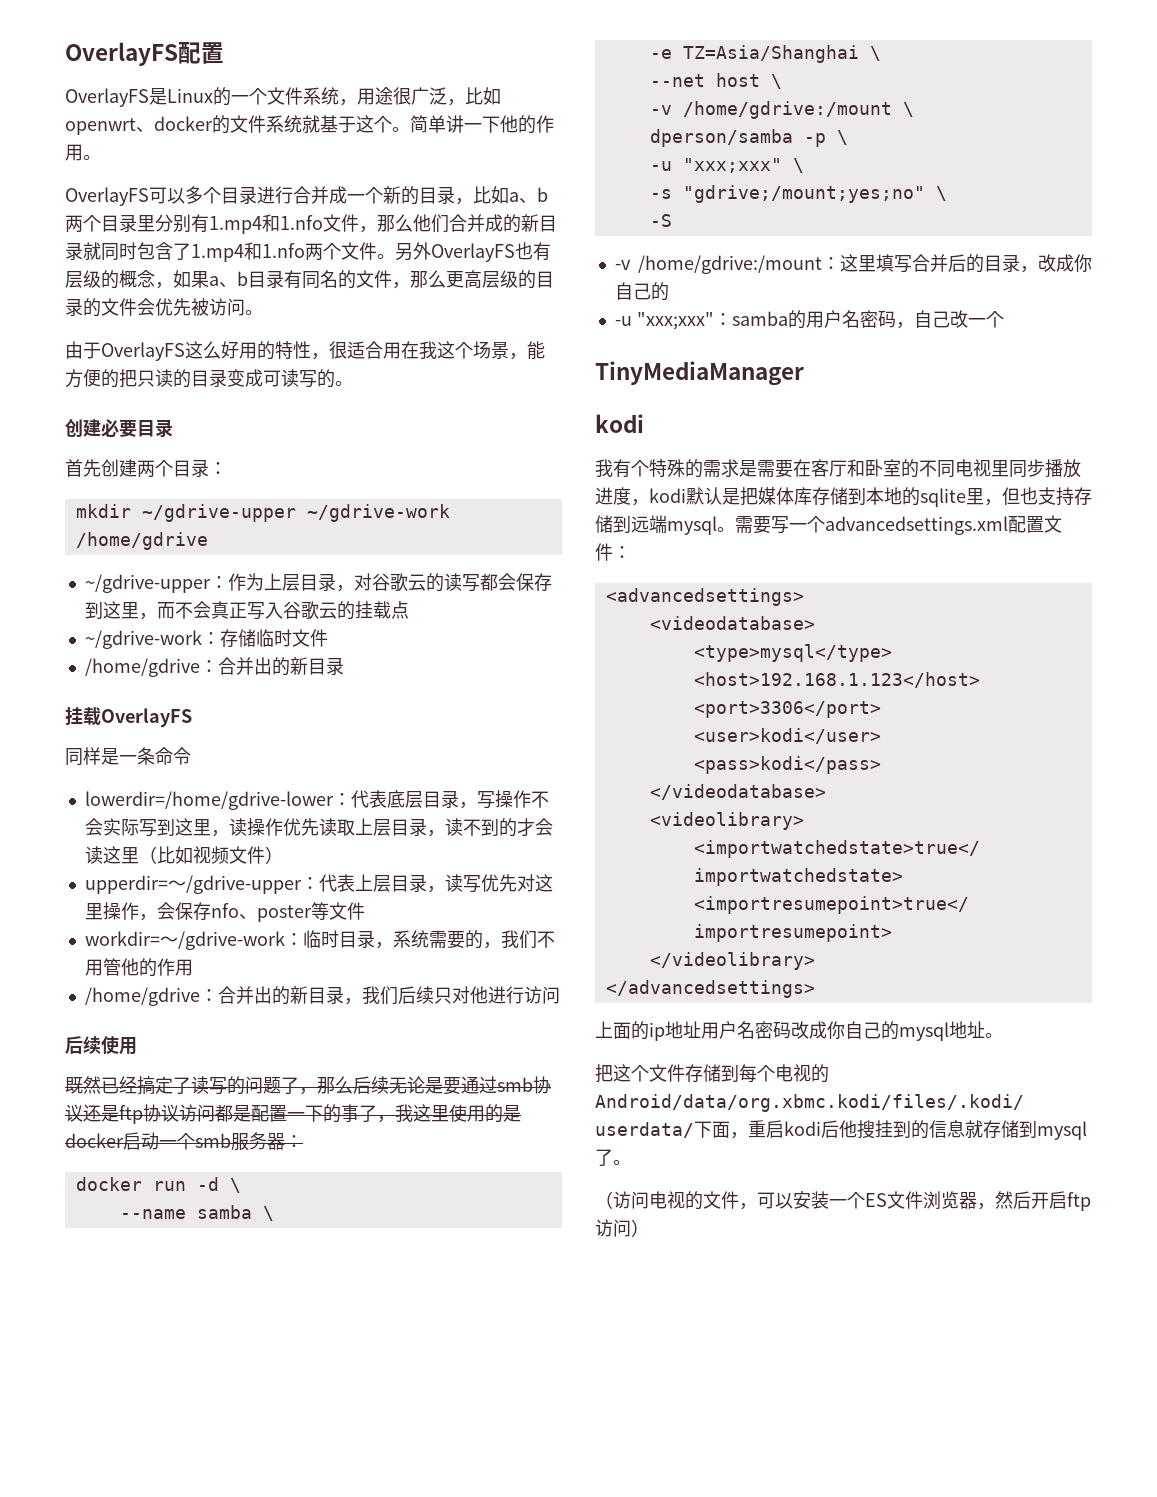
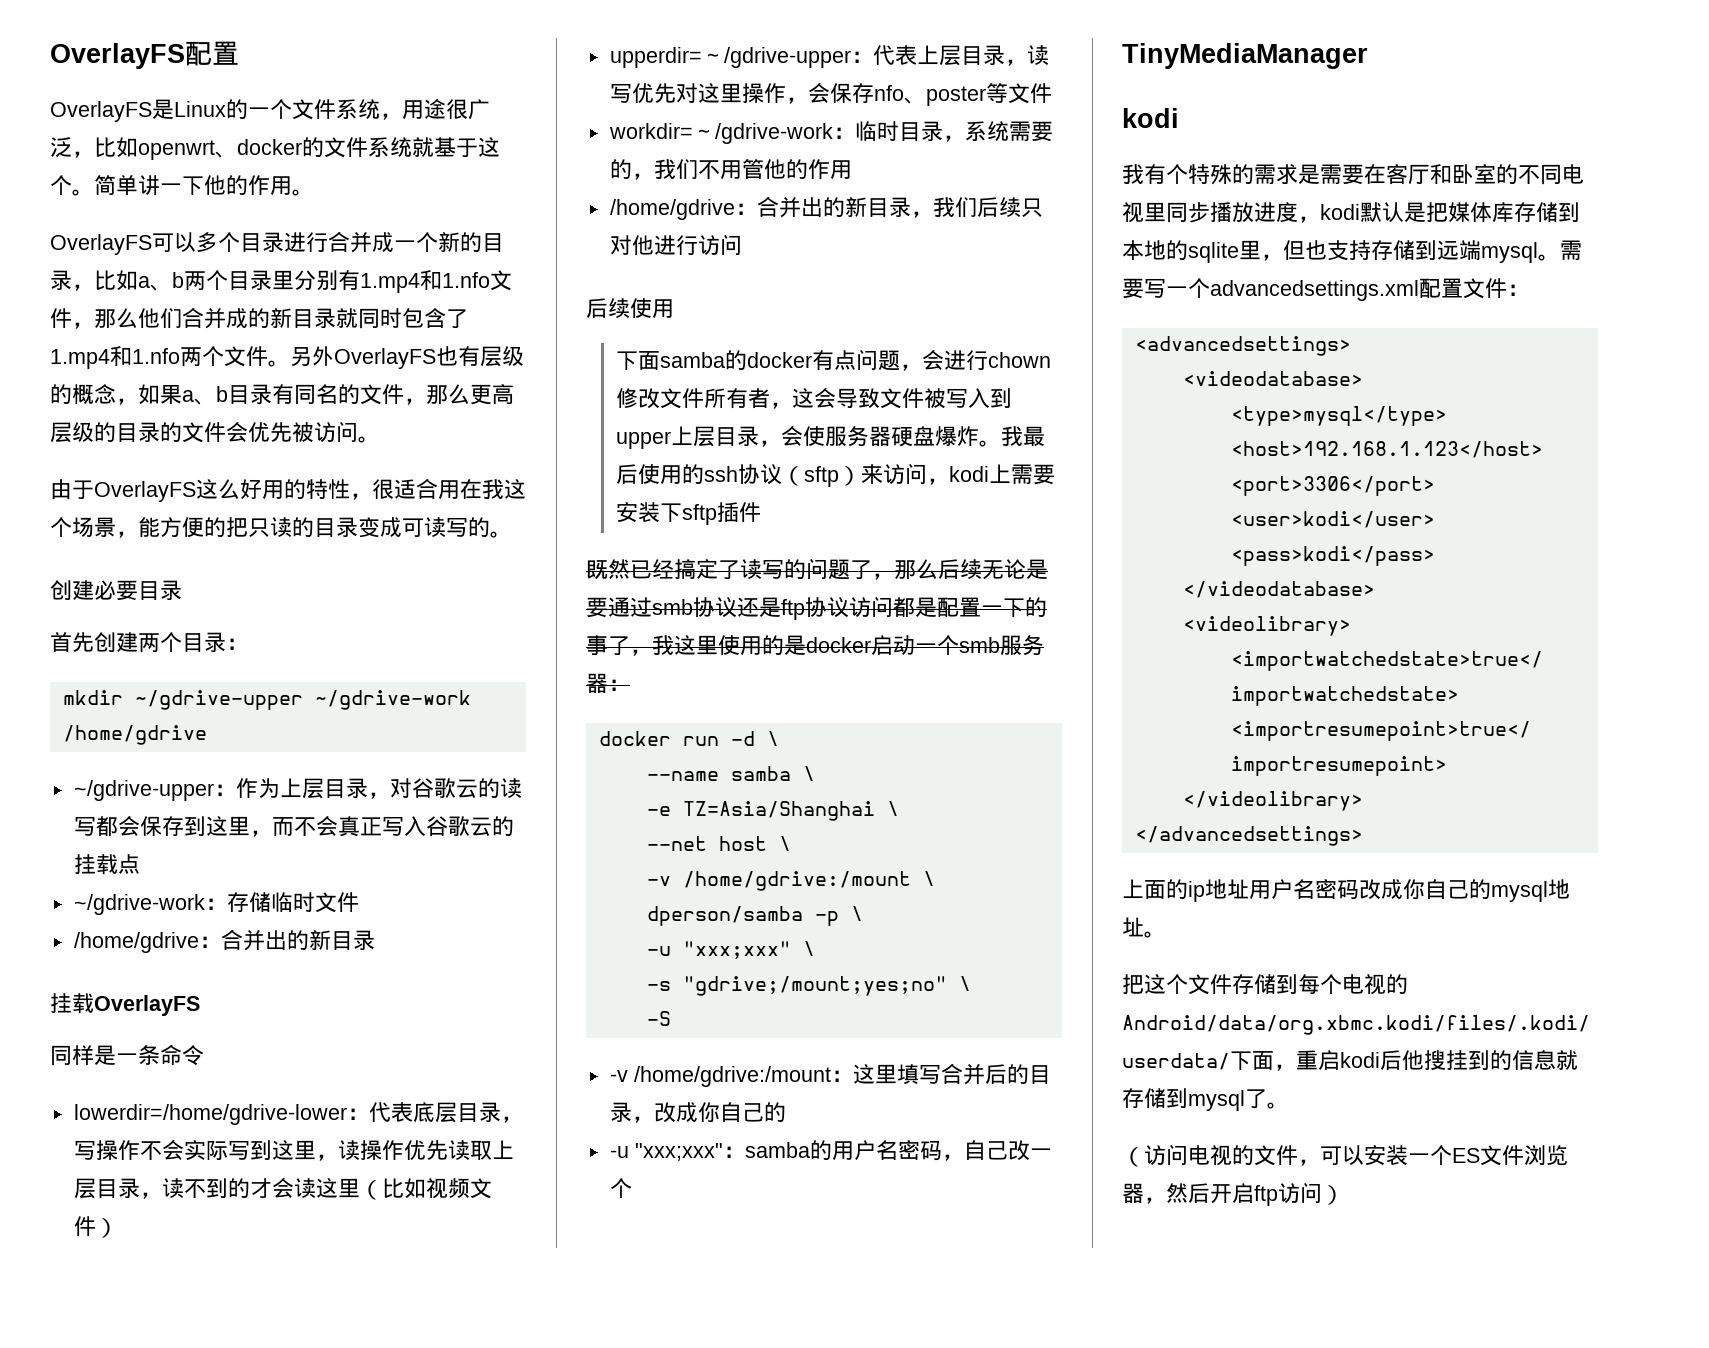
(137, 1046) none -> [615,349,1051,371] [615,388,1012,409] [615,426,1045,449] [615,463,1055,487] [615,502,761,525] // 下面samba的docker有点问题，会进行chown修改文件所有者，这会导致文件被写入到upper上层目录，会使服务器硬盘爆炸。我最后使用的ssh协议（sftp）来访问，kodi上需要安装下sftp插件

